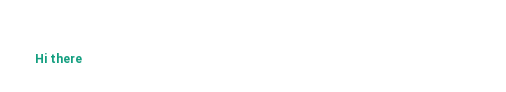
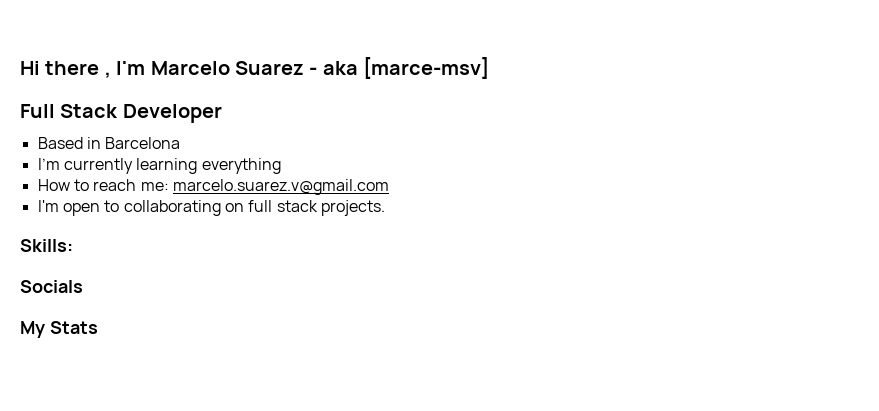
(83, 58) none -> [104,57,490,79] [20,104,222,123] [37,137,181,149] [37,158,281,174] [37,179,389,195] [37,200,385,216] [20,239,73,252] [20,280,83,293] [20,321,98,338] , I'm Marcelo Suarez - aka [marce-msv] // Full Stack Developer // Based in Barcelona // I’m currently learning everything // How to reach me: marcelo.suarez.v@gmail.com // I'm open to collaborating on full stack projects. // Skills: // Socials // My Stats

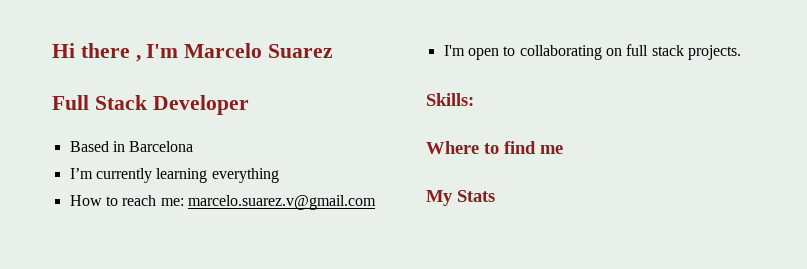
[309,57,490,79] - aka [marce-msv] -> (334, 51) none
[20,280,83,293] Socials -> [426,141,563,154] Where to find me

